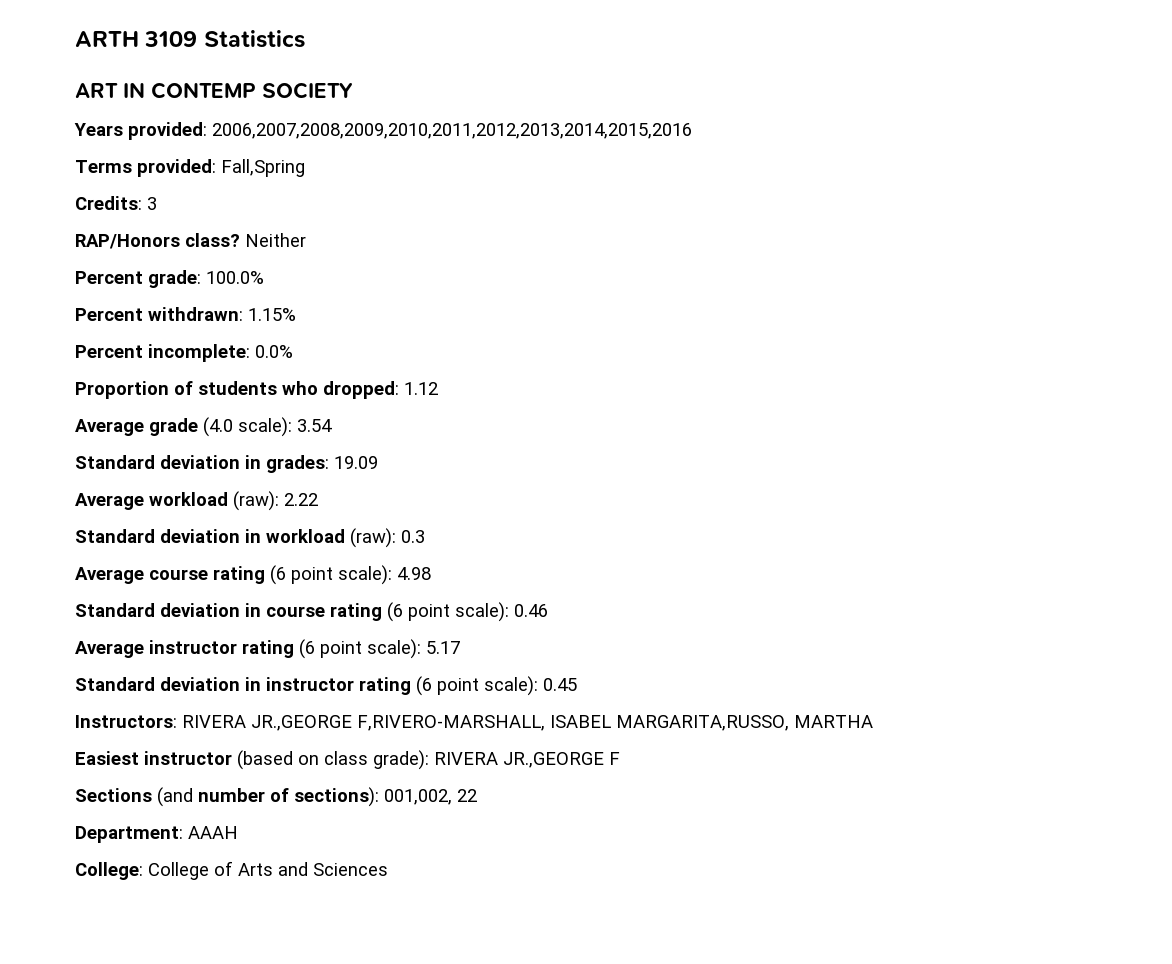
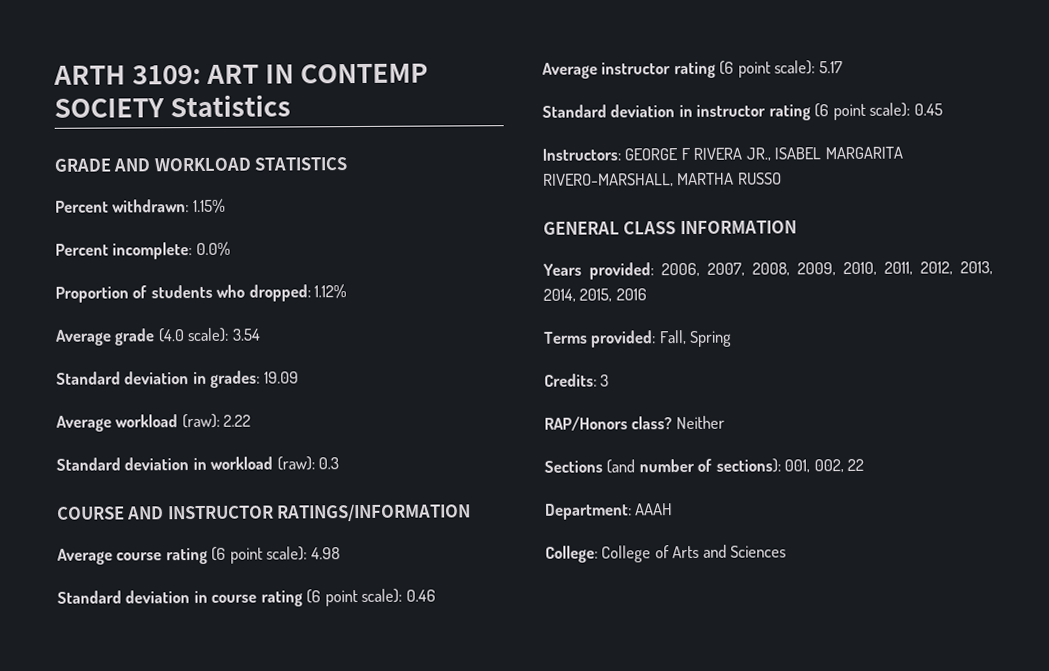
[144,30,305,48] 3109 Statistics // -> [132,64,202,85] 3109:
[74,122,692,140] [75,159,305,177] [75,196,157,210] [75,233,306,249] [75,270,264,288] // Years provided: 2006,2007,2008,2009,2010,2011,2012,2013,2014,2015,2016 // Terms provided: Fall,Spring // Credits: 3 // RAP/Honors class? Neither // Percent grade: 100.0% -> [170,94,292,118] [54,157,348,172] Statistics // GRADE AND WORKLOAD STATISTICS
[404,382,438,395] 1.12 -> [314,284,348,299] 1.12%
(425, 536) none -> [57,503,472,522] // COURSE AND INSTRUCTOR RATINGS/INFORMATION
[182,715,873,731] [75,750,620,770] RIVERA JR.,GEORGE F,RIVERO-MARSHALL, ISABEL MARGARITA,RUSSO, MARTHA // Easiest instructor (based on class grade): RIVERA JR.,GEORGE F -> [624,146,903,161] [543,172,782,187] [543,220,797,235] [543,261,993,280] [543,288,647,302] [543,330,733,348] [544,373,610,387] [544,415,725,431] GEORGE F RIVERA JR., ISABEL MARGARITA RIVERO-MARSHALL, MARTHA RUSSO // GENERAL CLASS INFORMATION // Years provided: 2006, 2007, 2008, 2009, 2010, 2011, 2012, 2013, 2014, 2015, 2016 // Terms provided: Fall, Spring // Credits: 3 // RAP/Honors class? Neither
[384,789,452,805] 001,002, -> [784,459,844,473] 001, 002,

